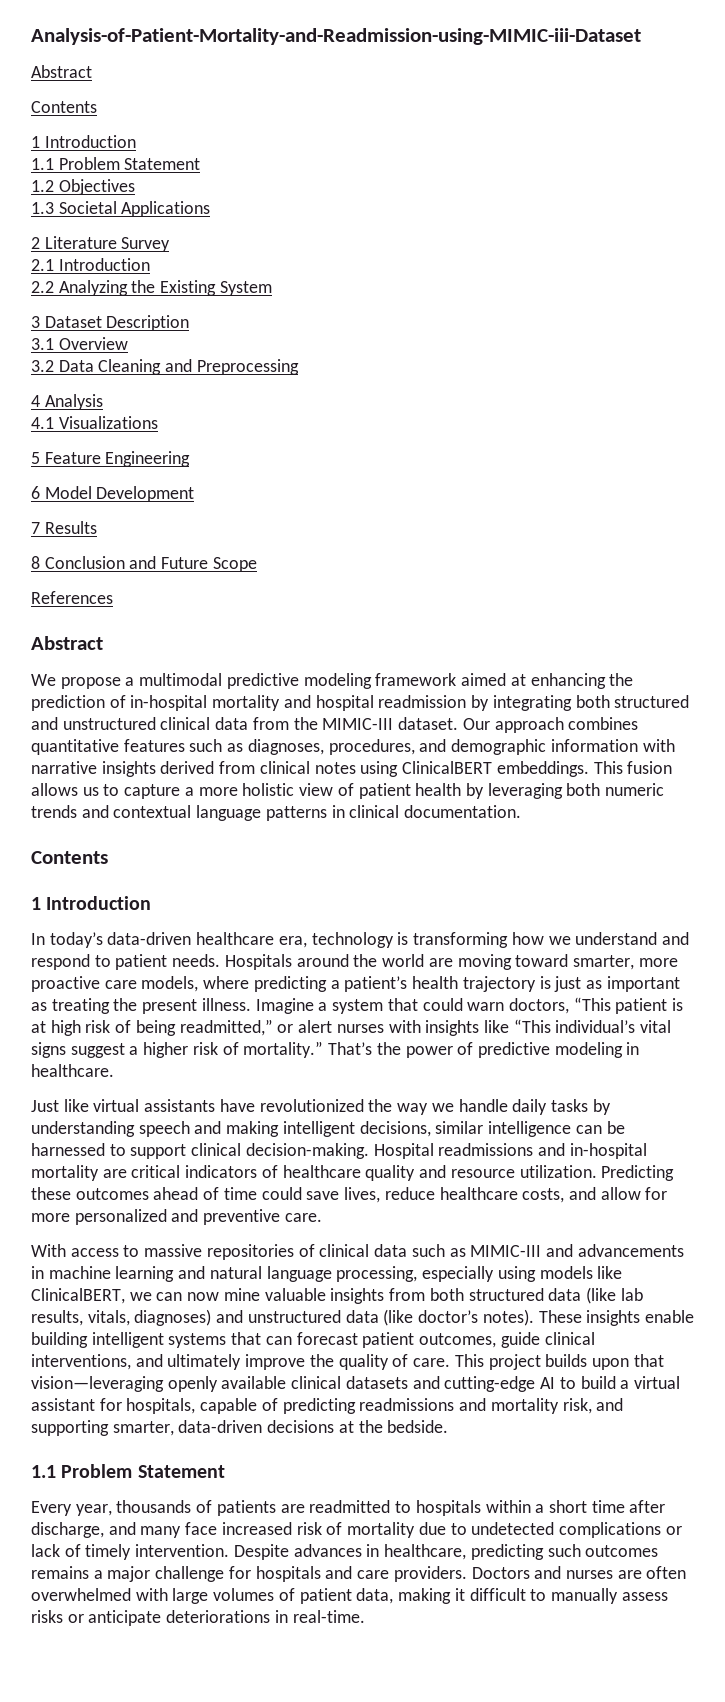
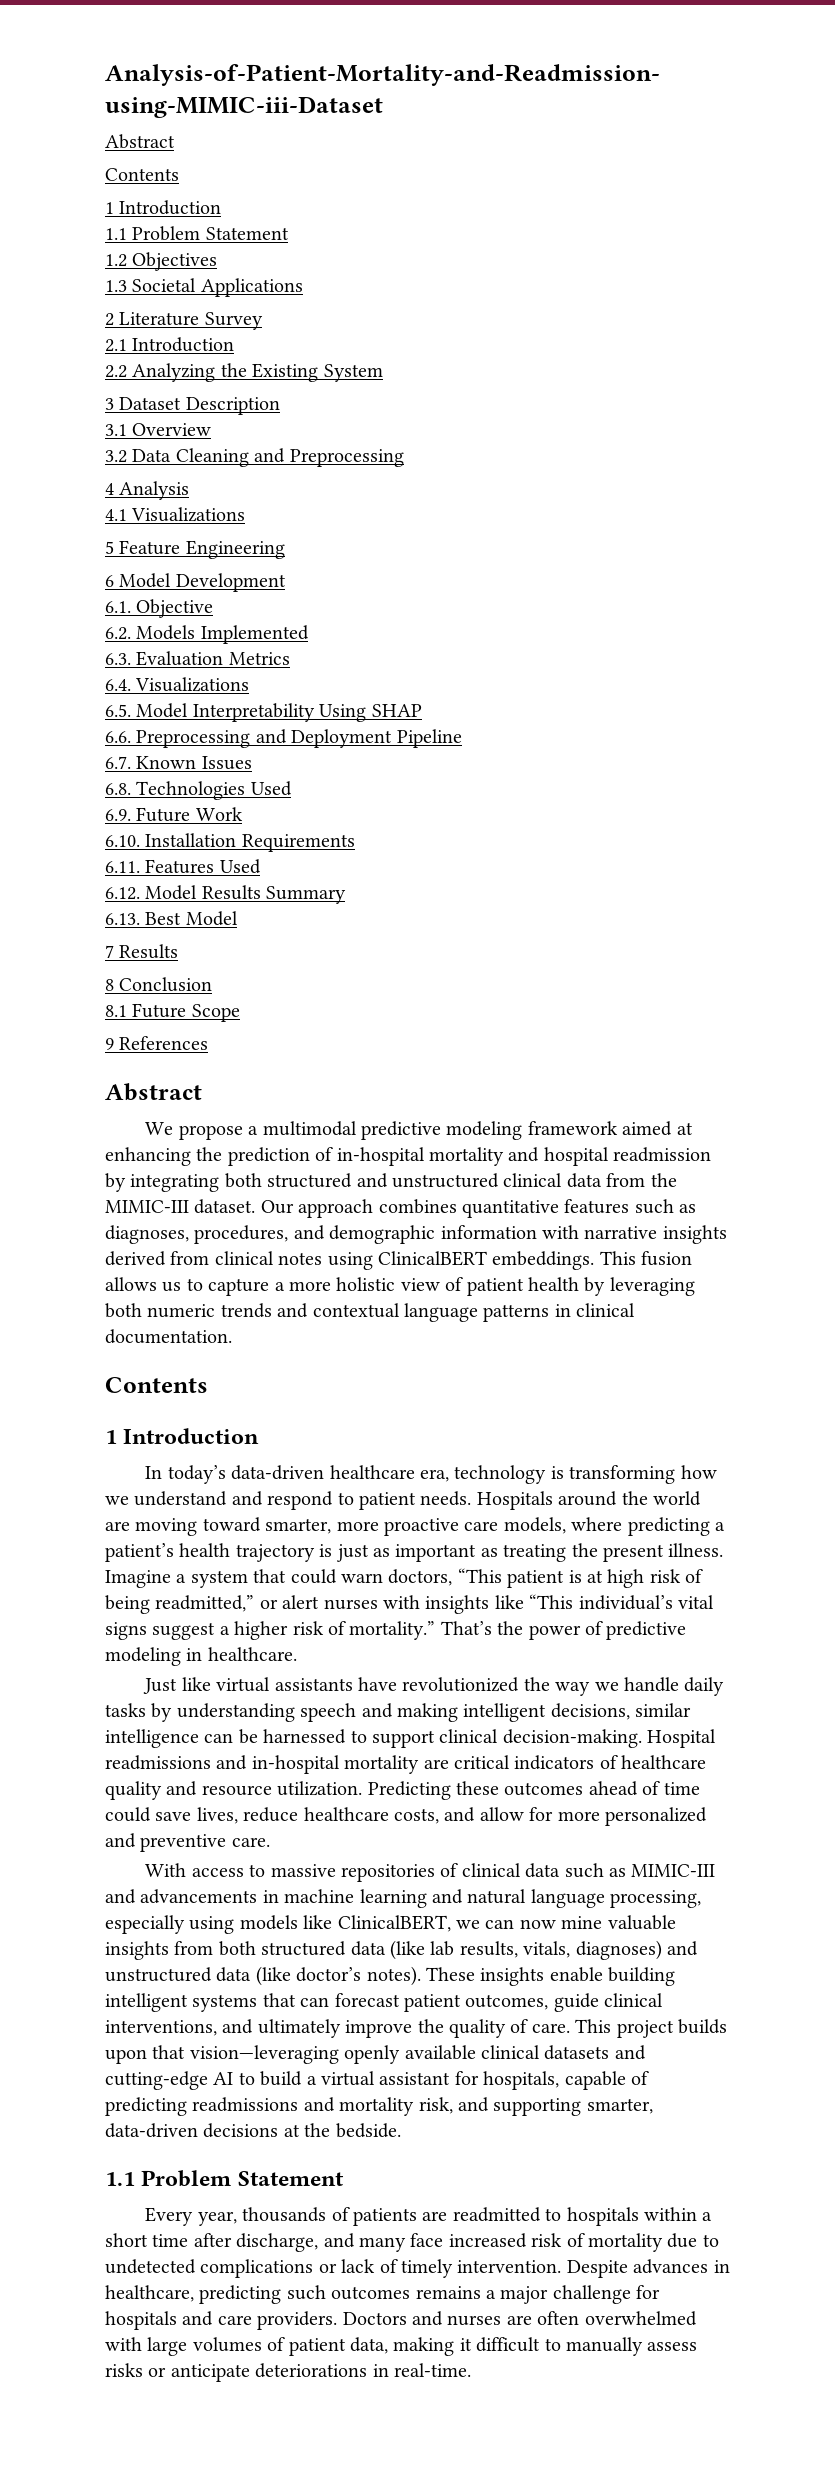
(195, 494) none -> [105,599,214,618] [105,625,309,644] [105,651,290,666] [105,677,250,692] [105,703,422,722] [105,729,462,748] [105,756,252,770] [105,781,292,800] [105,807,243,822] [105,833,355,852] [105,859,261,874] [105,885,347,904] [105,911,238,926] // 6.1. Objective // 6.2. Models Implemented // 6.3. Evaluation Metrics // 6.4. Visualizations // 6.5. Model Interpretability Using SHAP // 6.6. Preprocessing and Deployment Pipeline // 6.7. Known Issues // 6.8. Technologies Used // 6.9. Future Work // 6.10. Installation Requirements // 6.11. Features Used // 6.12. Model Results Summary // 6.13. Best Model
[129,556,157,569] and -> [105,1005,127,1017] // 8.1
(257, 564) none -> [105,1038,114,1050] 9

